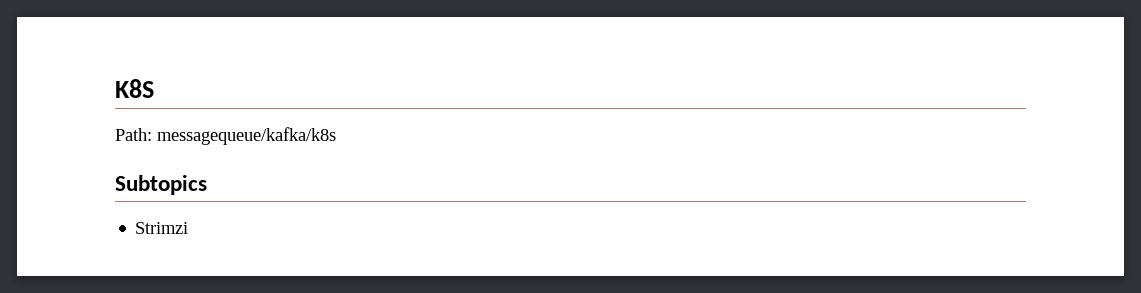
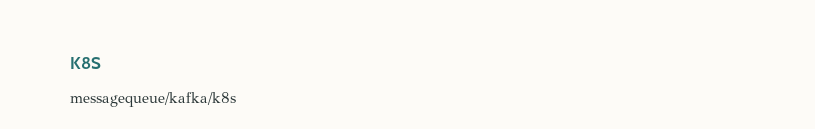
[115,128,152,141] Path: -> (101, 63) none
[115,175,207,195] [135,222,189,234] // Subtopics // Strimzi -> (236, 99) none

